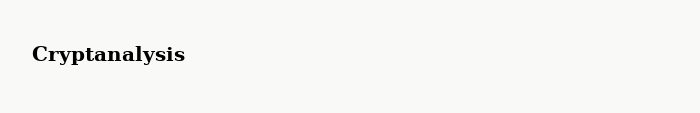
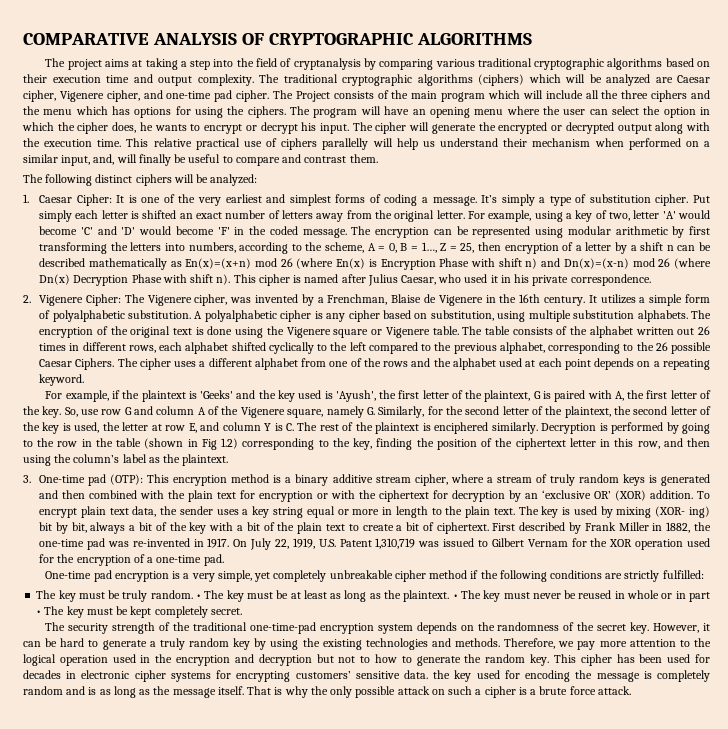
[32,46,185,65] Cryptanalysis -> [23,33,532,45] [45,58,710,70] [23,74,710,86] [23,90,710,102] [23,106,710,118] [22,122,711,134] [23,138,710,150] [23,154,378,166] [23,174,258,186] [23,194,711,206] [39,210,710,222] [39,226,710,238] [39,242,711,254] [39,258,712,270] [39,274,651,286] [23,294,710,306] [39,310,711,322] [39,326,710,338] [39,342,711,354] [39,358,710,370] [39,374,85,386] [45,390,711,402] [23,406,711,418] [23,422,710,434] [23,438,711,450] [23,454,229,466] [23,474,711,486] [39,490,710,502] [39,506,710,518] [39,522,712,534] [39,538,710,550] [39,554,224,566] [45,570,704,582] [36,590,710,602] [36,606,242,618] [45,622,710,634] [23,638,711,650] [23,654,711,666] [23,670,710,682] [23,686,631,698] COMPARATIVE ANALYSIS OF CRYPTOGRAPHIC ALGORITHMS // The project aims at taking a step into the field of cryptanalysis by comparing various traditional cryptographic algorithms based on their execution time and output complexity. The traditional cryptographic algorithms (ciphers) which will be analyzed are Caesar cipher, Vigenere cipher, and one-time pad cipher. The Project consists of the main program which will include all the three ciphers and the menu which has options for using the ciphers. The program will have an opening menu where the user can select the option in which the cipher does, he wants to encrypt or decrypt his input. The cipher will generate the encrypted or decrypted output along with the execution time. This relative practical use of ciphers parallelly will help us understand their mechanism when performed on a similar input, and, will finally be useful to compare and contrast them. // The following distinct ciphers will be analyzed: // 1. Caesar Cipher: It is one of the very earliest and simplest forms of coding a message. It’s simply a type of substitution cipher. Put simply each letter is shifted an exact number of letters away from the original letter. For example, using a key of two, letter 'A' would become 'C' and 'D' would become 'F' in the coded message. The encryption can be represented using modular arithmetic by first transforming the letters into numbers, according to the scheme, A = 0, B = 1…, Z = 25, then encryption of a letter by a shift n can be described mathematically as En(x)=(x+n) mod 26 (where En(x) is Encryption Phase with shift n) and Dn(x)=(x-n) mod 26 (where Dn(x) Decryption Phase with shift n). This cipher is named after Julius Caesar, who used it in his private correspondence. // 2. Vigenere Cipher: The Vigenere cipher, was invented by a Frenchman, Blaise de Vigenere in the 16th century. It utilizes a simple form of polyalphabetic substitution. A polyalphabetic cipher is any cipher based on substitution, using multiple substitution alphabets. The encryption of the original text is done using the Vigenere square or Vigenere table. The table consists of the alphabet written out 26 times in different rows, each alphabet shifted cyclically to the left compared to the previous alphabet, corresponding to the 26 possible Caesar Ciphers. The cipher uses a different alphabet from one of the rows and the alphabet used at each point depends on a repeating keyword. // For example, if the plaintext is 'Geeks' and the key used is 'Ayush', the first letter of the plaintext, G is paired with A, the first letter of the key. So, use row G and column A of the Vigenere square, namely G. Similarly, for the second letter of the plaintext, the second letter of the key is used, the letter at row E, and column Y is C. The rest of the plaintext is enciphered similarly. Decryption is performed by going to the row in the table (shown in Fig 1.2) corresponding to the key, finding the position of the ciphertext letter in this row, and then using the column’s label as the plaintext. // 3. One-time pad (OTP): This encryption method is a binary additive stream cipher, where a stream of truly random keys is generated and then combined with the plain text for encryption or with the ciphertext for decryption by an ‘exclusive OR’ (XOR) addition. To encrypt plain text data, the sender uses a key string equal or more in length to the plain text. The key is used by mixing (XOR- ing) bit by bit, always a bit of the key with a bit of the plain text to create a bit of ciphertext. First described by Frank Miller in 1882, the one-time pad was re-invented in 1917. On July 22, 1919, U.S. Patent 1,310,719 was issued to Gilbert Vernam for the XOR operation used for the encryption of a one-time pad. // One-time pad encryption is a very simple, yet completely unbreakable cipher method if the following conditions are strictly fulfilled: // The key must be truly random. • The key must be at least as long as the plaintext. • The key must never be reused in whole or in part • The key must be kept completely secret. // The security strength of the traditional one-time-pad encryption system depends on the randomness of the secret key. However, it can be hard to generate a truly random key by using the existing technologies and methods. Therefore, we pay more attention to the logical operation used in the encryption and decryption but not to how to generate the random key. This cipher has been used for decades in electronic cipher systems for encrypting customers’ sensitive data. the key used for encoding the message is completely random and is as long as the message itself. That is why the only possible attack on such a cipher is a brute force attack.

